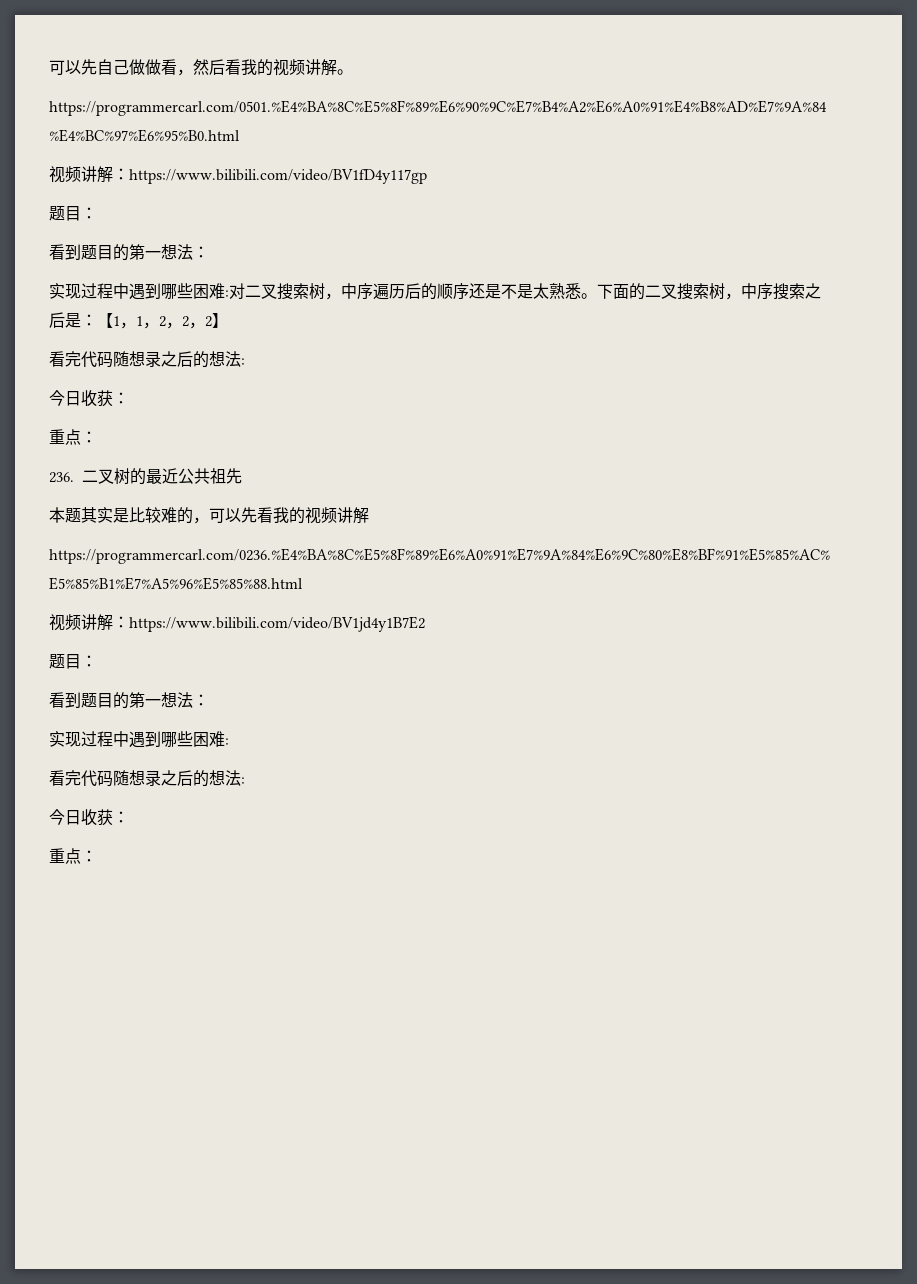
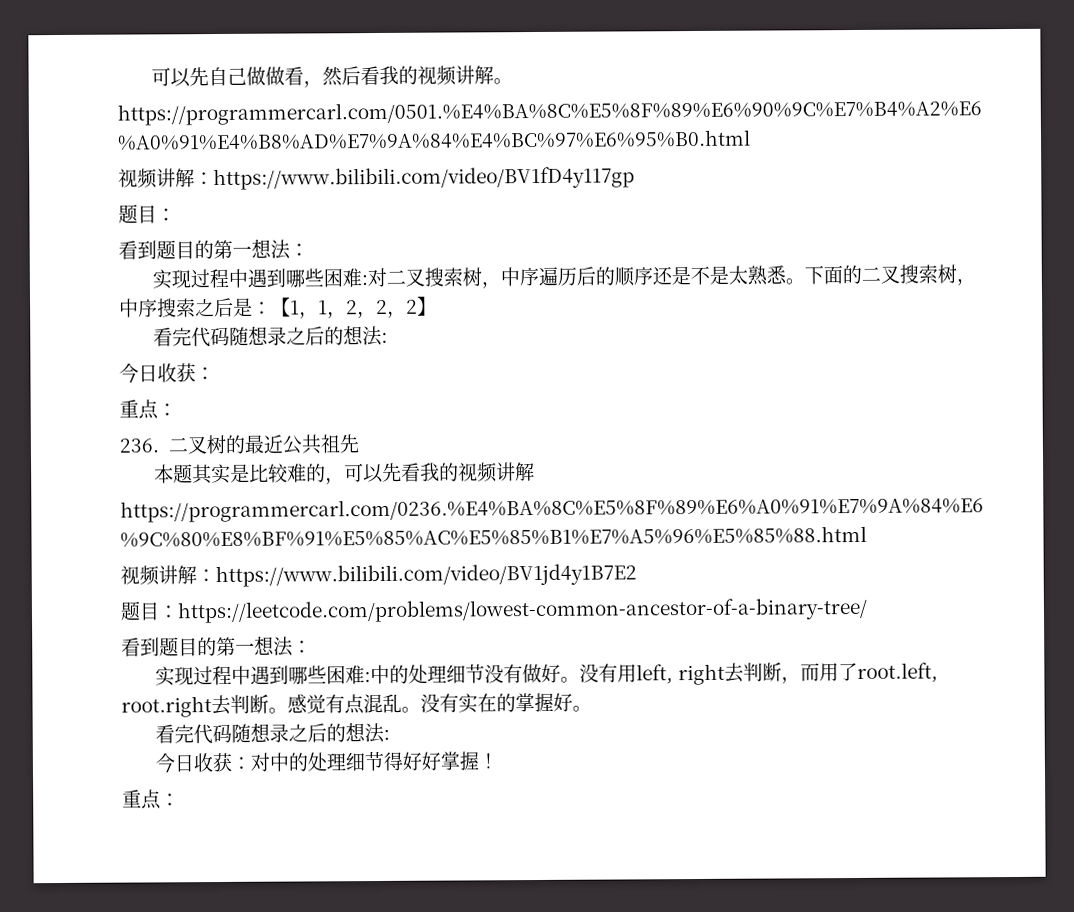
(97, 661) none -> [177,597,868,624] https://leetcode.com/problems/lowest-common-ancestor-of-a-binary-tree/
(229, 741) none -> [370,662,938,686] [121,692,592,718] 中的处理细节没有做好。没有用left, right去判断，而用了root.left, root.right去判断。感觉有点混乱。没有实在的掌握好。
(129, 817) none -> [250,750,499,772] 对中的处理细节得好好掌握！

